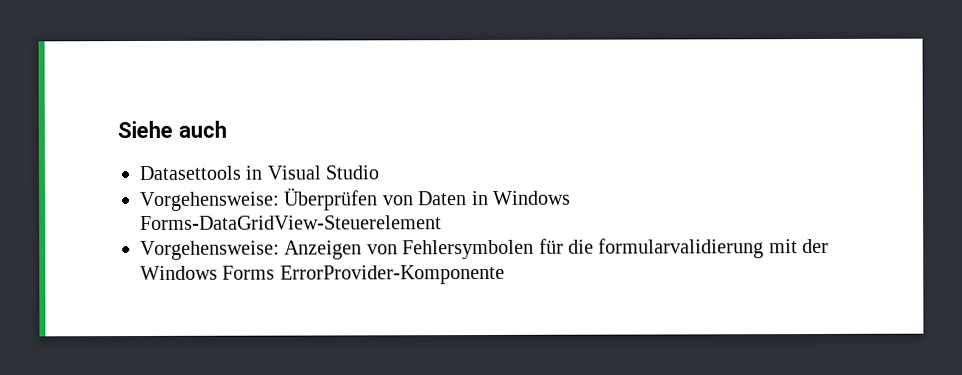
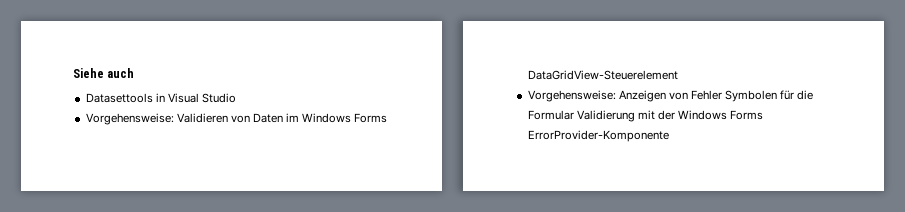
[283,187,379,211] Überprüfen -> [176,113,228,123] Validieren
[471,190,571,206] [140,215,442,231] in Windows Forms-DataGridView-Steuerelement -> [286,113,388,123] [527,70,678,80] im Windows Forms DataGridView-Steuerelement
[402,238,765,260] Fehlersymbolen für die formularvalidierung -> [690,90,814,102] [527,110,635,122] Fehler Symbolen für die Formular Validierung

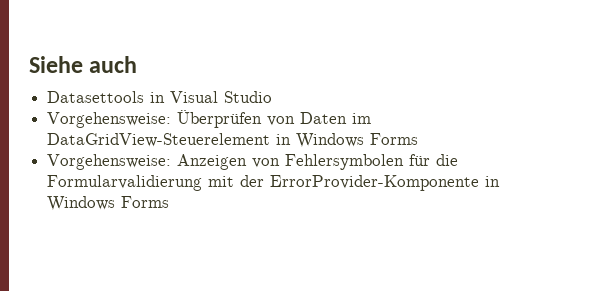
[176,113,228,123] Validieren -> [177,110,263,128] Überprüfen
[302,113,388,123] [527,70,678,80] Windows Forms DataGridView-Steuerelement -> [47,133,419,148] DataGridView-Steuerelement in Windows Forms
[690,90,814,102] [527,110,764,122] [527,130,669,142] Fehler Symbolen für die Formular Validierung mit der Windows Forms ErrorProvider-Komponente -> [285,154,459,170] [47,175,501,191] [47,196,170,211] Fehlersymbolen für die Formularvalidierung mit der ErrorProvider-Komponente in Windows Forms

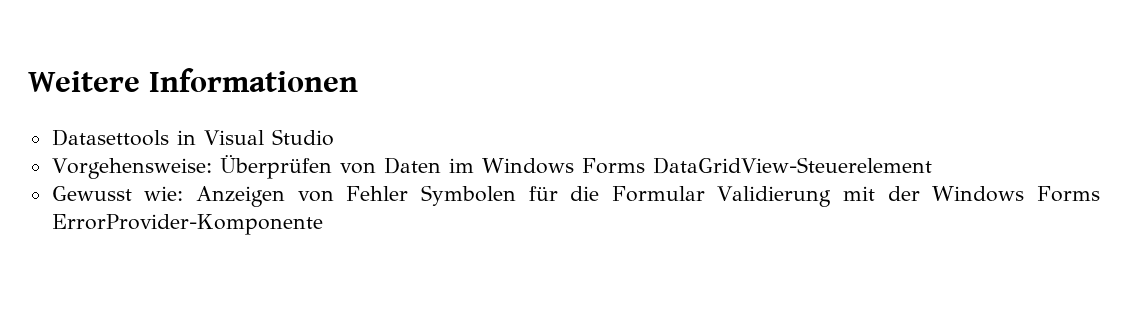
[29,56,138,73] Siehe auch -> [28,68,358,92] Weitere Informationen
[47,133,419,148] [47,154,459,170] [47,175,501,191] [47,196,170,211] DataGridView-Steuerelement in Windows Forms // Vorgehensweise: Anzeigen von Fehlersymbolen für die Formularvalidierung mit der ErrorProvider-Komponente in Windows Forms -> [481,157,932,174] [51,185,1100,207] [51,214,323,235] Windows Forms DataGridView-Steuerelement // Gewusst wie: Anzeigen von Fehler Symbolen für die Formular Validierung mit der Windows Forms ErrorProvider-Komponente

